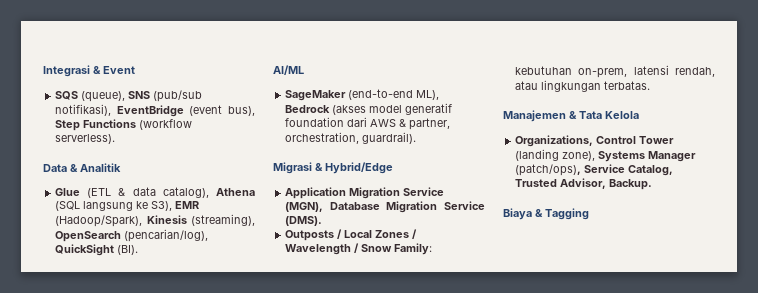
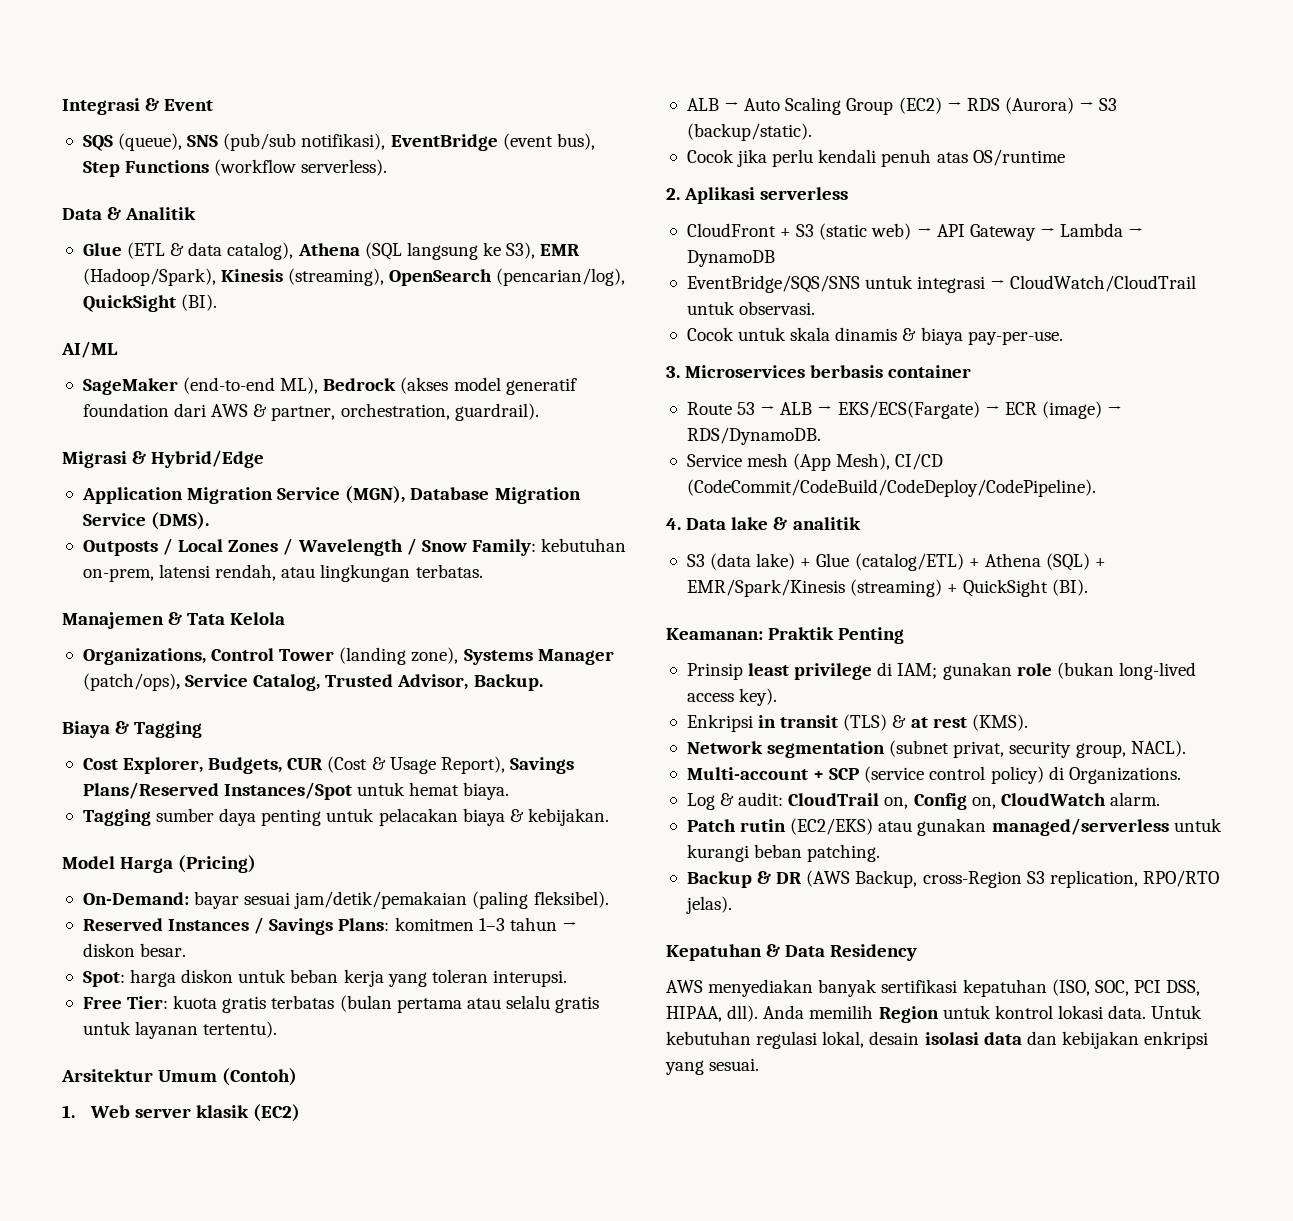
(589, 214) none -> [82,756,574,774] [82,782,510,800] [82,808,609,826] [62,855,257,873] [82,891,609,909] [82,917,577,935] [82,943,187,957] [82,969,567,987] [82,995,600,1013] [82,1021,278,1039] [61,1068,298,1086] [62,1104,301,1122] [686,97,1118,115] [686,123,812,141] [686,149,1065,167] [666,187,849,204] [686,223,1144,241] [686,250,775,267] [686,275,1197,293] [686,301,816,315] [686,327,1063,345] [666,365,972,378] [686,401,1123,419] [686,427,821,445] [686,453,944,471] [686,479,1096,497] [666,517,861,530] [686,553,1107,571] [686,579,1089,597] [666,627,905,644] [686,662,1196,680] [686,688,778,706] [686,714,1028,732] [686,740,1186,758] [686,766,1181,784] [686,792,1160,810] [686,818,1222,836] [686,844,881,862] [686,870,1219,888] [685,896,732,914] [666,944,918,961] [666,979,1201,997] [666,1005,1203,1023] [666,1031,1209,1049] [665,1058,760,1075] // Cost Explorer, Budgets, CUR (Cost & Usage Report), Savings Plans/Reserved Instances/Spot untuk hemat biaya. // Tagging sumber daya penting untuk pelacakan biaya & kebijakan. // Model Harga (Pricing) // On-Demand: bayar sesuai jam/detik/pemakaian (paling fleksibel). // Reserved Instances / Savings Plans: komitmen 1–3 tahun → diskon besar. // Spot: harga diskon untuk beban kerja yang toleran interupsi. // Free Tier: kuota gratis terbatas (bulan pertama atau selalu gratis untuk layanan tertentu). // Arsitektur Umum (Contoh) // 1. Web server klasik (EC2) // ALB → Auto Scaling Group (EC2) → RDS (Aurora) → S3 (backup/static). // Cocok jika perlu kendali penuh atas OS/runtime // 2. Aplikasi serverless // CloudFront + S3 (static web) → API Gateway → Lambda → DynamoDB // EventBridge/SQS/SNS untuk integrasi → CloudWatch/CloudTrail untuk observasi. // Cocok untuk skala dinamis & biaya pay-per-use. // 3. Microservices berbasis container // Route 53 → ALB → EKS/ECS(Fargate) → ECR (image) → RDS/DynamoDB. // Service mesh (App Mesh), CI/CD (CodeCommit/CodeBuild/CodeDeploy/CodePipeline). // 4. Data lake & analitik // S3 (data lake) + Glue (catalog/ETL) + Athena (SQL) + EMR/Spark/Kinesis (streaming) + QuickSight (BI). // Keamanan: Praktik Penting // Prinsip least privilege di IAM; gunakan role (bukan long-lived access key). // Enkripsi in transit (TLS) & at rest (KMS). // Network segmentation (subnet privat, security group, NACL). // Multi-account + SCP (service control policy) di Organizations. // Log & audit: CloudTrail on, Config on, CloudWatch alarm. // Patch rutin (EC2/EKS) atau gunakan managed/serverless untuk kurangi beban patching. // Backup & DR (AWS Backup, cross-Region S3 replication, RPO/RTO jelas). // Kepatuhan & Data Residency // AWS menyediakan banyak sertifikasi kepatuhan (ISO, SOC, PCI DSS, HIPAA, dll). Anda memilih Region untuk kontrol lokasi data. Untuk kebutuhan regulasi lokal, desain isolasi data dan kebijakan enkripsi yang sesuai.

